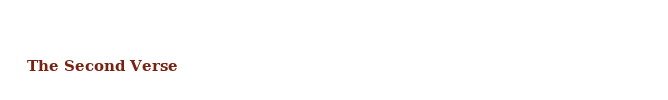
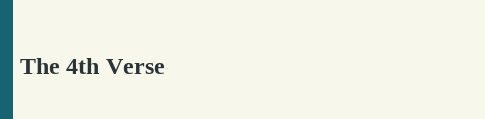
[64,60,126,71] Second -> [66,58,100,74] 4th

